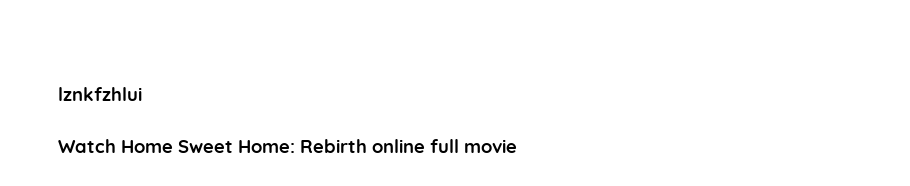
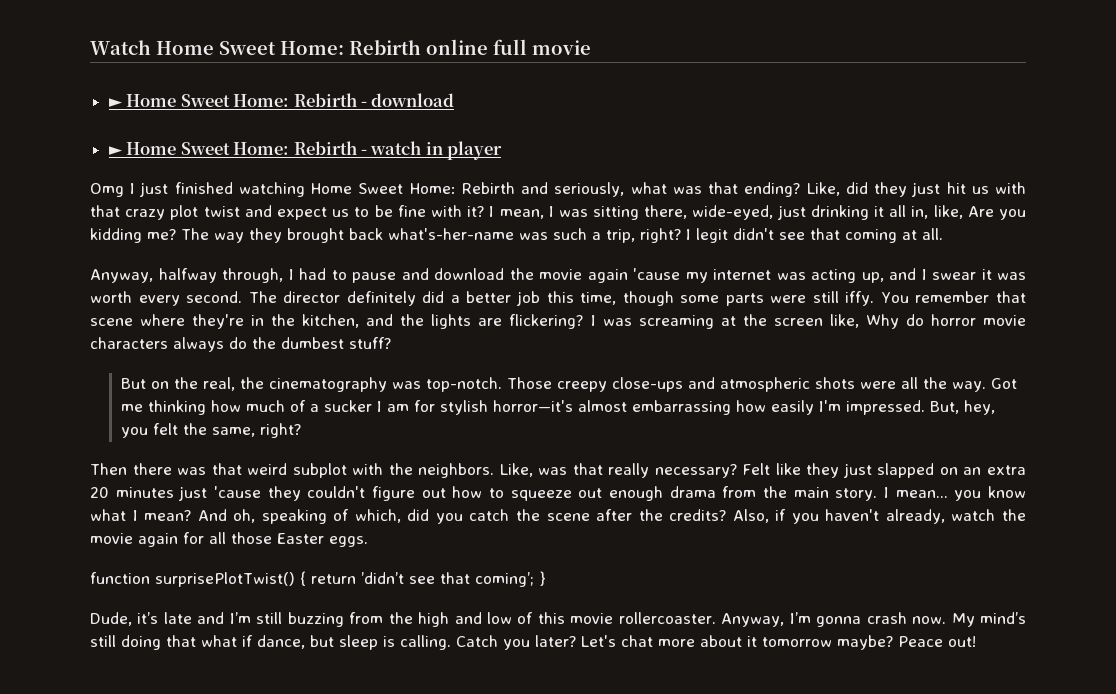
[58,87,142,101] lznkfzhlui // -> (90, 47) none
(517, 146) none -> [108,93,455,107] [108,141,503,160] [90,182,1026,197] [90,205,1027,220] [90,228,943,243] [90,268,1026,283] [90,291,1026,306] [90,314,1026,329] [90,337,391,352] [120,377,1017,392] [120,400,995,415] [120,423,301,438] [90,463,1026,478] [90,486,1026,501] [90,509,1026,524] [90,532,368,547] [90,571,546,587] [90,612,1027,627] [90,635,976,650] // ► Home Sweet Home: Rebirth - download // ► Home Sweet Home: Rebirth - watch in player // Omg I just finished watching Home Sweet Home: Rebirth and seriously, what was that ending? Like, did they just hit us with that crazy plot twist and expect us to be fine with it? I mean, I was sitting there, wide-eyed, just drinking it all in, like, Are you kidding me? The way they brought back what's-her-name was such a trip, right? I legit didn't see that coming at all. // Anyway, halfway through, I had to pause and download the movie again 'cause my internet was acting up, and I swear it was worth every second. The director definitely did a better job this time, though some parts were still iffy. You remember that scene where they're in the kitchen, and the lights are flickering? I was screaming at the screen like, Why do horror movie characters always do the dumbest stuff? // But on the real, the cinematography was top-notch. Those creepy close-ups and atmospheric shots were all the way. Got me thinking how much of a sucker I am for stylish horror—it's almost embarrassing how easily I'm impressed. But, hey, you felt the same, right? // Then there was that weird subplot with the neighbors. Like, was that really necessary? Felt like they just slapped on an extra 20 minutes just 'cause they couldn't figure out how to squeeze out enough drama from the main story. I mean... you know what I mean? And oh, speaking of which, did you catch the scene after the credits? Also, if you haven't already, watch the movie again for all those Easter eggs. // function surprisePlotTwist() { return ’didn’t see that coming’; } // Dude, it’s late and I’m still buzzing from the high and low of this movie rollercoaster. Anyway, I’m gonna crash now. My mind’s still doing that what if dance, but sleep is calling. Catch you later? Let's chat more about it tomorrow maybe? Peace out!

